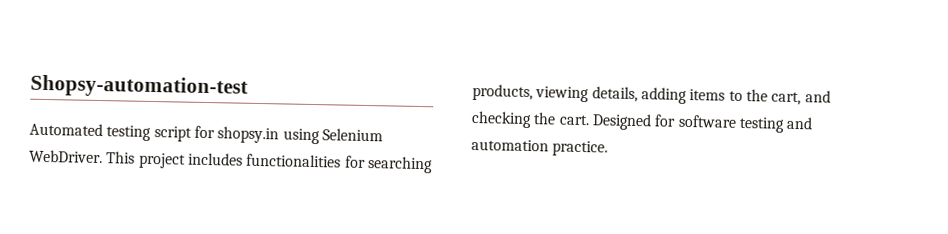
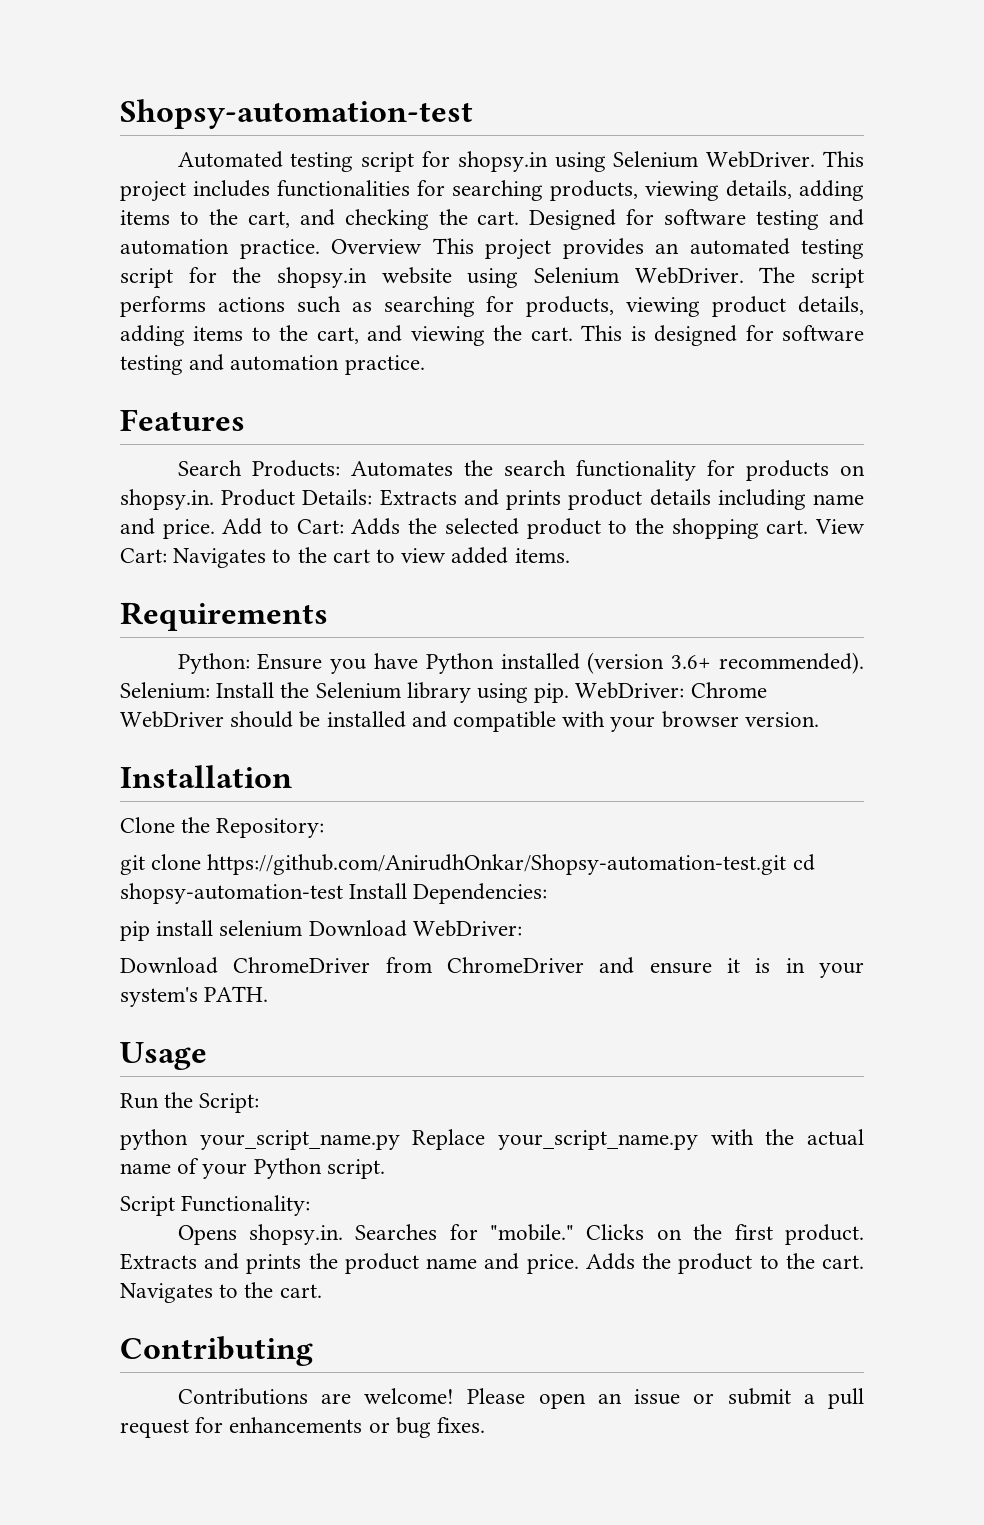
(609, 148) none -> [331,238,864,260] [120,267,864,288] [120,296,864,317] [120,325,864,346] [120,354,425,375] [120,409,245,431] [177,460,865,481] [120,489,864,510] [120,518,866,539] [120,547,570,568] [120,602,328,631] [177,652,864,674] [120,682,767,703] [120,711,819,732] [120,765,292,788] [120,817,325,838] [120,854,815,875] [120,883,548,904] [120,920,522,941] [120,957,865,978] [120,986,269,1007] [120,1042,207,1070] [120,1092,260,1113] [120,1129,864,1150] [120,1158,385,1179] [120,1195,311,1216] [177,1224,864,1245] [120,1253,865,1274] [120,1282,322,1303] [120,1336,313,1366] [177,1388,865,1409] [120,1417,486,1438] Overview This project provides an automated testing script for the shopsy.in website using Selenium WebDriver. The script performs actions such as searching for products, viewing product details, adding items to the cart, and viewing the cart. This is designed for software testing and automation practice. // Features // Search Products: Automates the search functionality for products on shopsy.in. Product Details: Extracts and prints product details including name and price. Add to Cart: Adds the selected product to the shopping cart. View Cart: Navigates to the cart to view added items. // Requirements // Python: Ensure you have Python installed (version 3.6+ recommended). Selenium: Install the Selenium library using pip. WebDriver: Chrome WebDriver should be installed and compatible with your browser version. // Installation // Clone the Repository: // git clone https://github.com/AnirudhOnkar/Shopsy-automation-test.git cd shopsy-automation-test Install Dependencies: // pip install selenium Download WebDriver: // Download ChromeDriver from ChromeDriver and ensure it is in your system's PATH. // Usage // Run the Script: // python your_script_name.py Replace your_script_name.py with the actual name of your Python script. // Script Functionality: // Opens shopsy.in. Searches for "mobile." Clicks on the first product. Extracts and prints the product name and price. Adds the product to the cart. Navigates to the cart. // Contributing // Contributions are welcome! Please open an issue or submit a pull request for enhancements or bug fixes.

